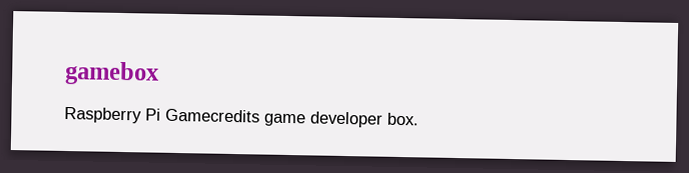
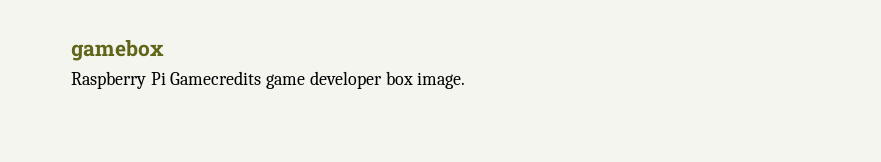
[387,112,419,126] box. -> [385,71,466,89] box image.

